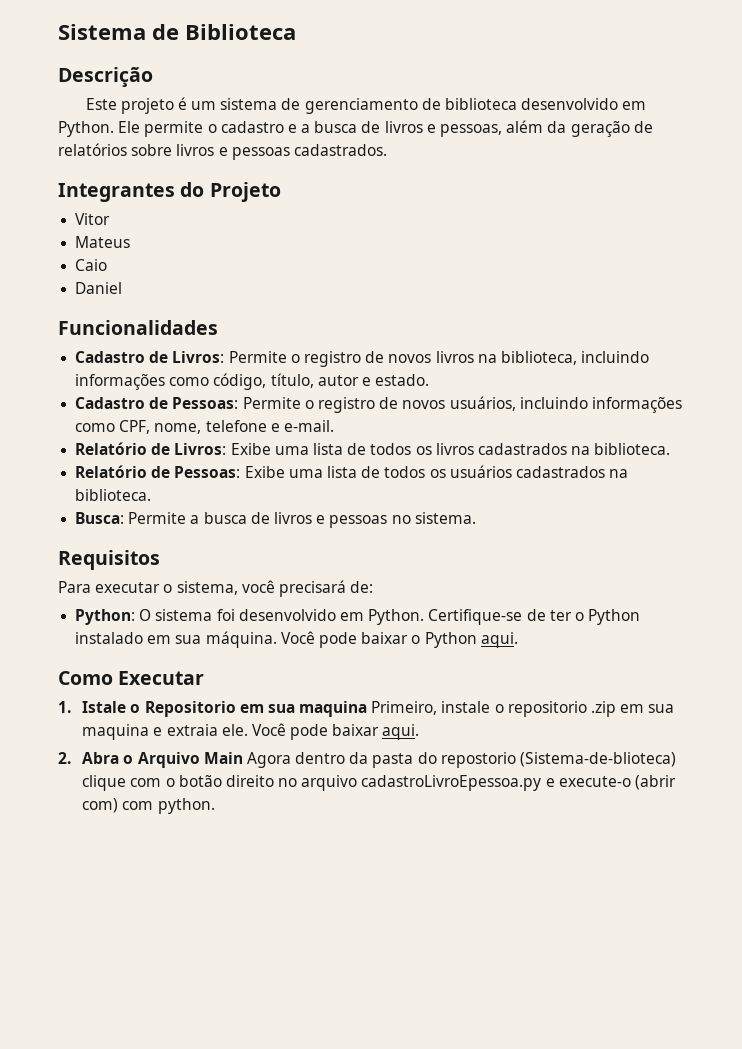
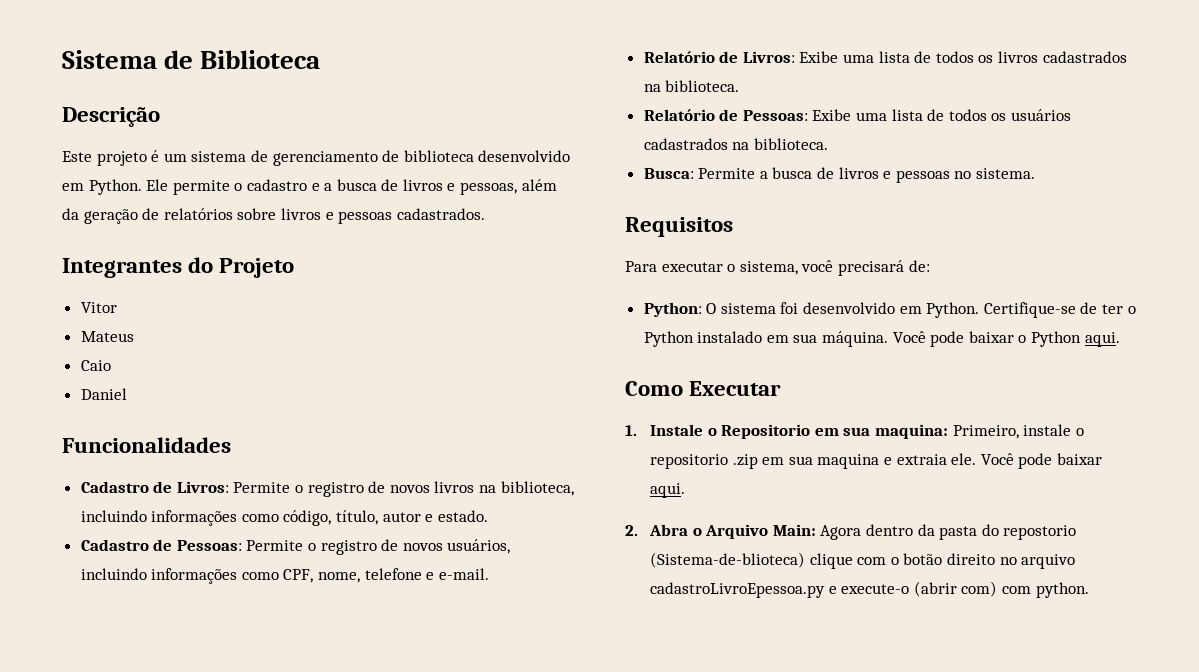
[82,701,127,713] Istale -> [650,424,704,436] Instale
[299,701,368,717] maquina -> [875,424,949,439] maquina:
[203,752,243,764] Main -> [772,524,816,536] Main:

